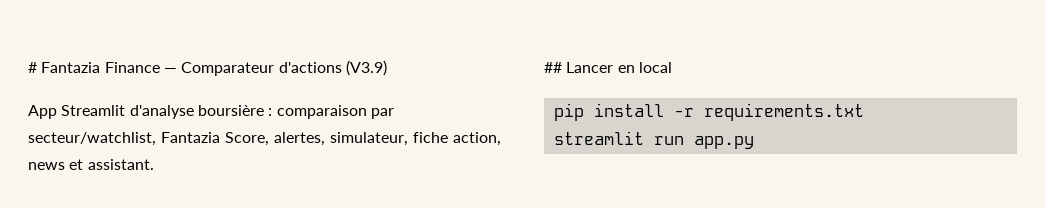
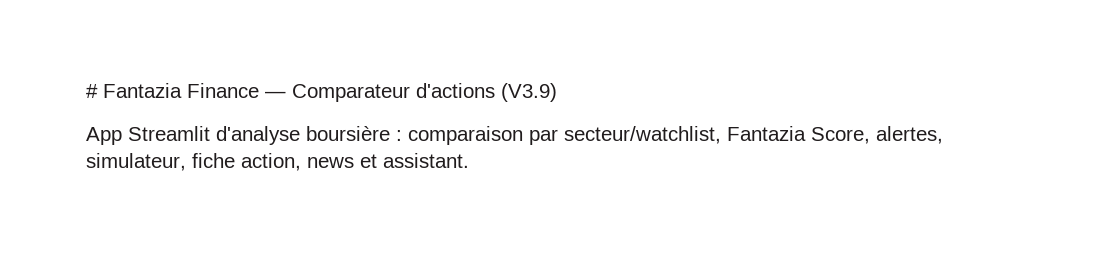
[544,62,672,73] [553,103,864,121] [553,131,754,149] // ## Lancer en local // pip install -r requirements.txt // streamlit run app.py -> (469, 160) none

